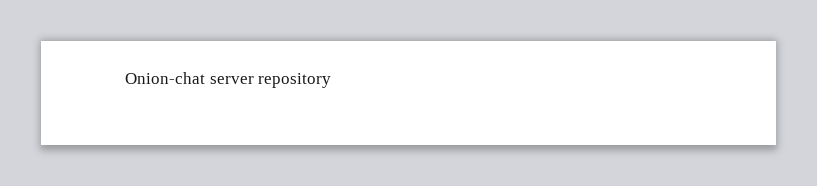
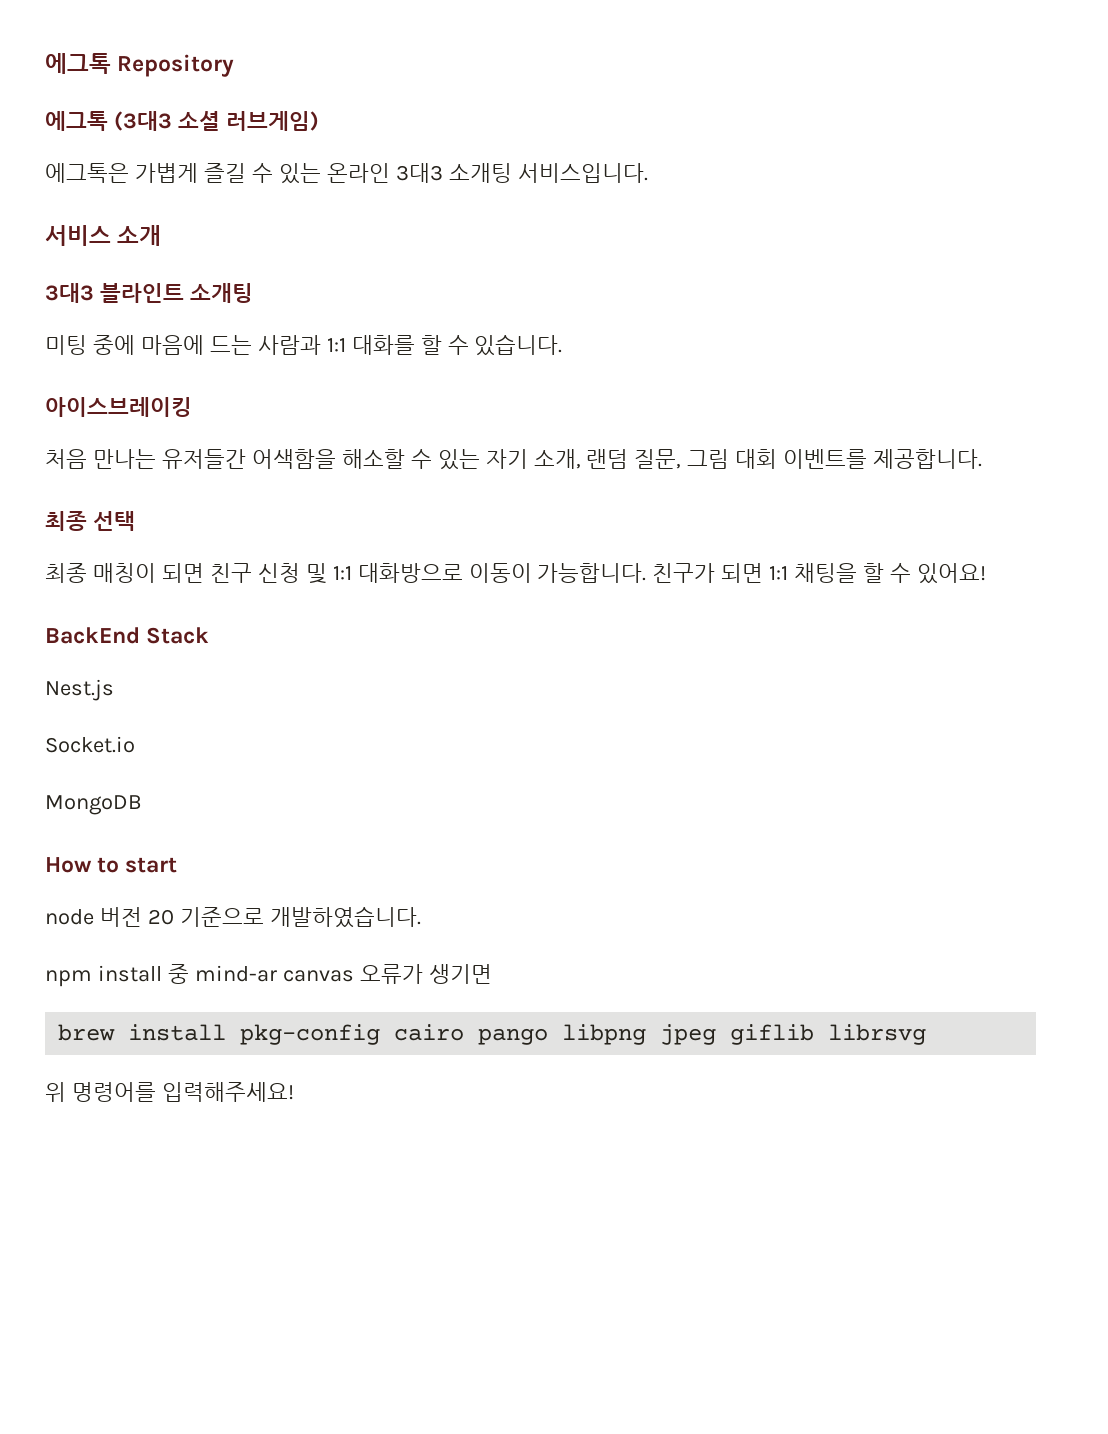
[125,72,332,88] Onion-chat server repository -> [45,53,235,77] [45,111,319,131] [45,163,648,184] [45,225,162,246] [45,283,253,303] [45,334,563,356] [45,397,192,417] [45,449,983,470] [45,511,135,531] [45,563,987,584] [45,627,210,644] [45,679,114,701] [45,736,135,753] [45,795,142,815] [45,857,178,873] [45,906,421,928] [45,964,492,987] [58,1024,927,1045] [45,1082,294,1102] 에그톡 Repository // 에그톡 (3대3 소셜 러브게임) // 에그톡은 가볍게 즐길 수 있는 온라인 3대3 소개팅 서비스입니다. // 서비스 소개 // 3대3 블라인트 소개팅 // 미팅 중에 마음에 드는 사람과 1:1 대화를 할 수 있습니다. // 아이스브레이킹 // 처음 만나는 유저들간 어색함을 해소할 수 있는 자기 소개, 랜덤 질문, 그림 대회 이벤트를 제공합니다. // 최종 선택 // 최종 매칭이 되면 친구 신청 및 1:1 대화방으로 이동이 가능합니다. 친구가 되면 1:1 채팅을 할 수 있어요! // BackEnd Stack // Nest.js // Socket.io // MongoDB // How to start // node 버전 20 기준으로 개발하였습니다. // npm install 중 mind-ar canvas 오류가 생기면 // brew install pkg-config cairo pango libpng jpeg giflib librsvg // 위 명령어를 입력해주세요!

